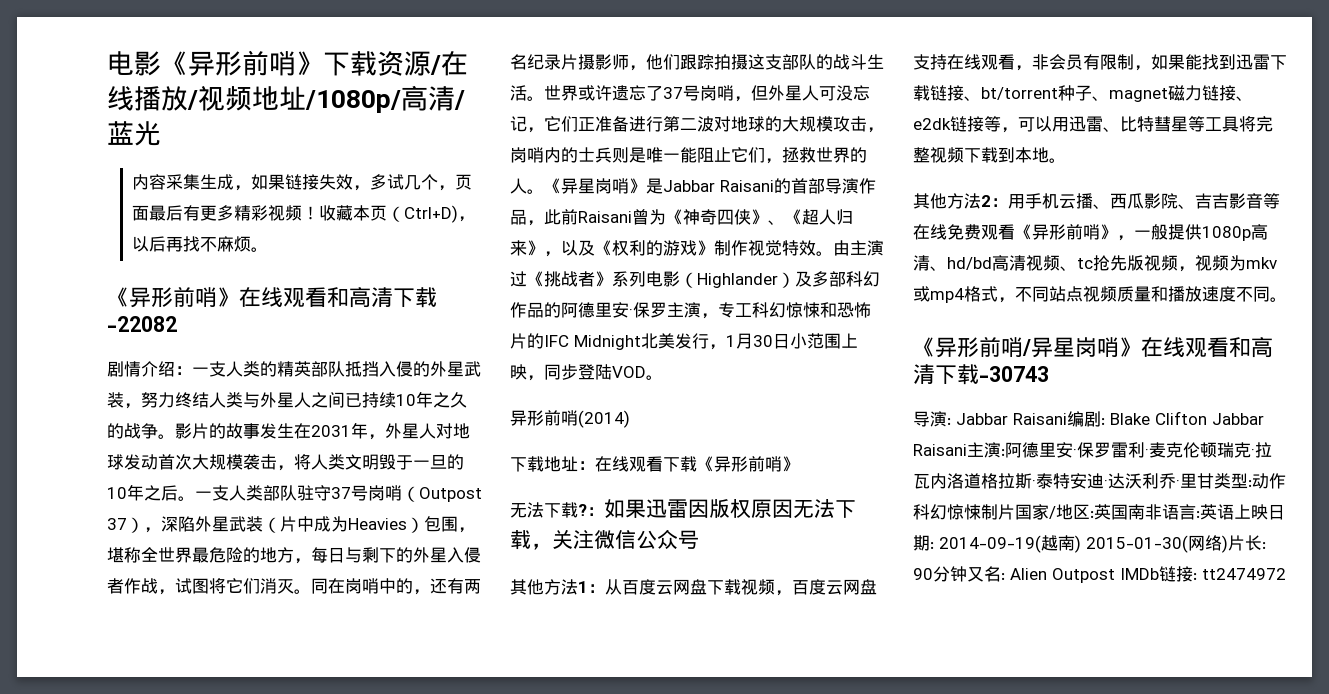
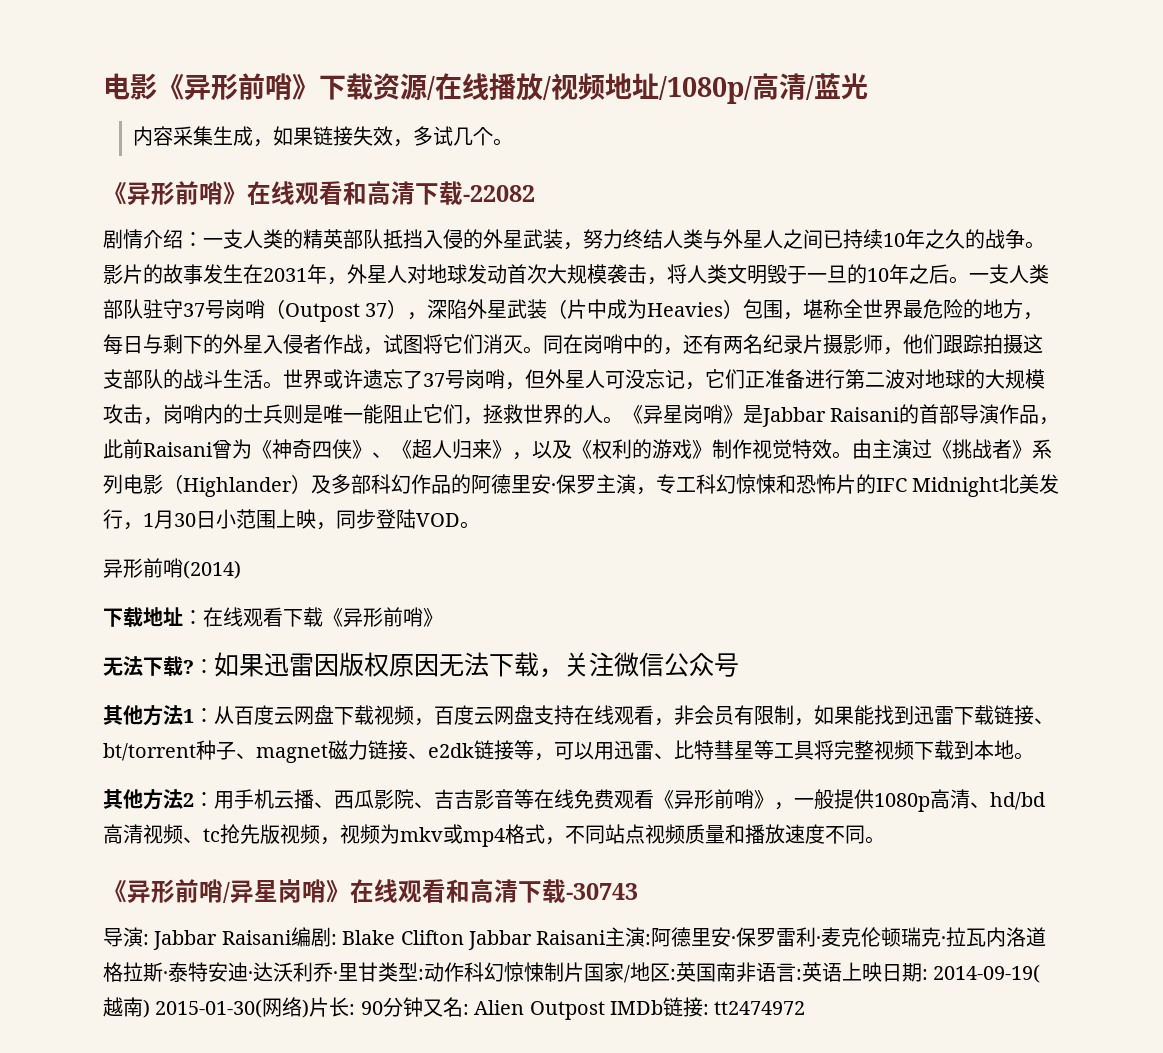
[438,174,473,191] [132,205,476,223] [132,236,252,252] ，页面最后有更多精彩视频！收藏本页（Ctrl+D)，以后再找不麻烦 -> (493, 136) none

